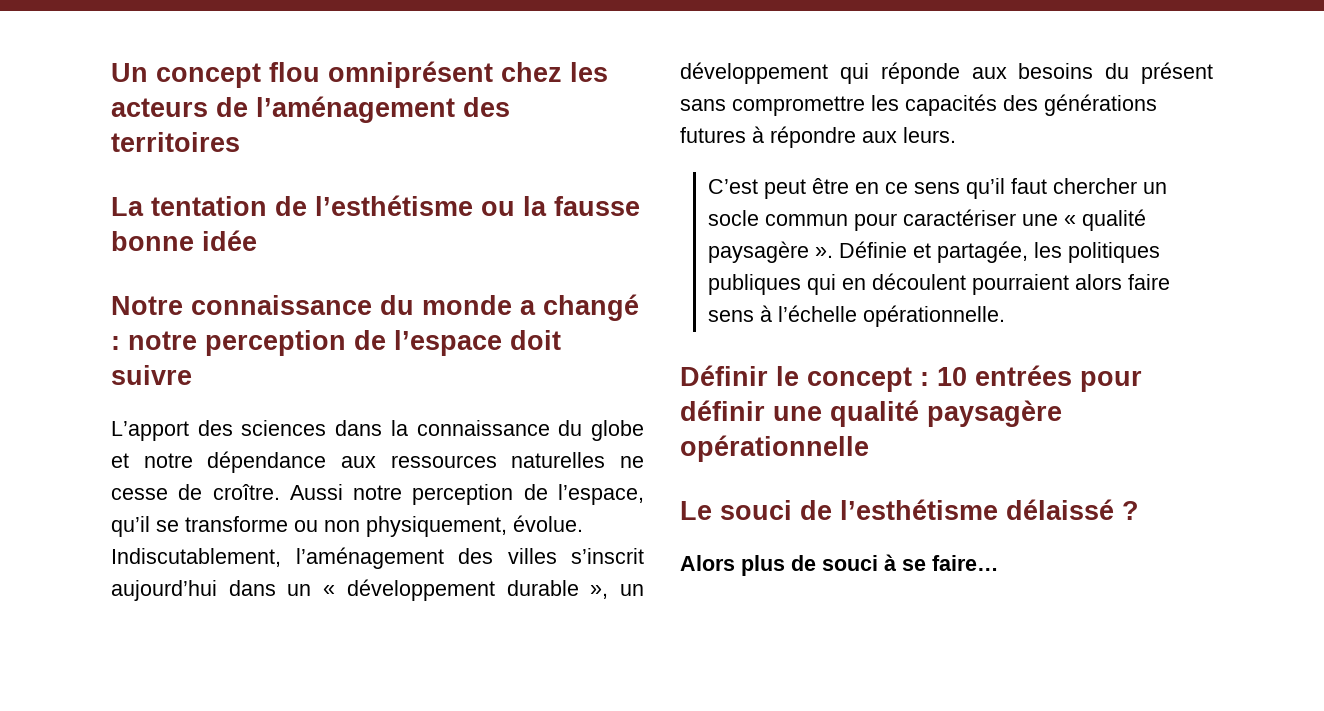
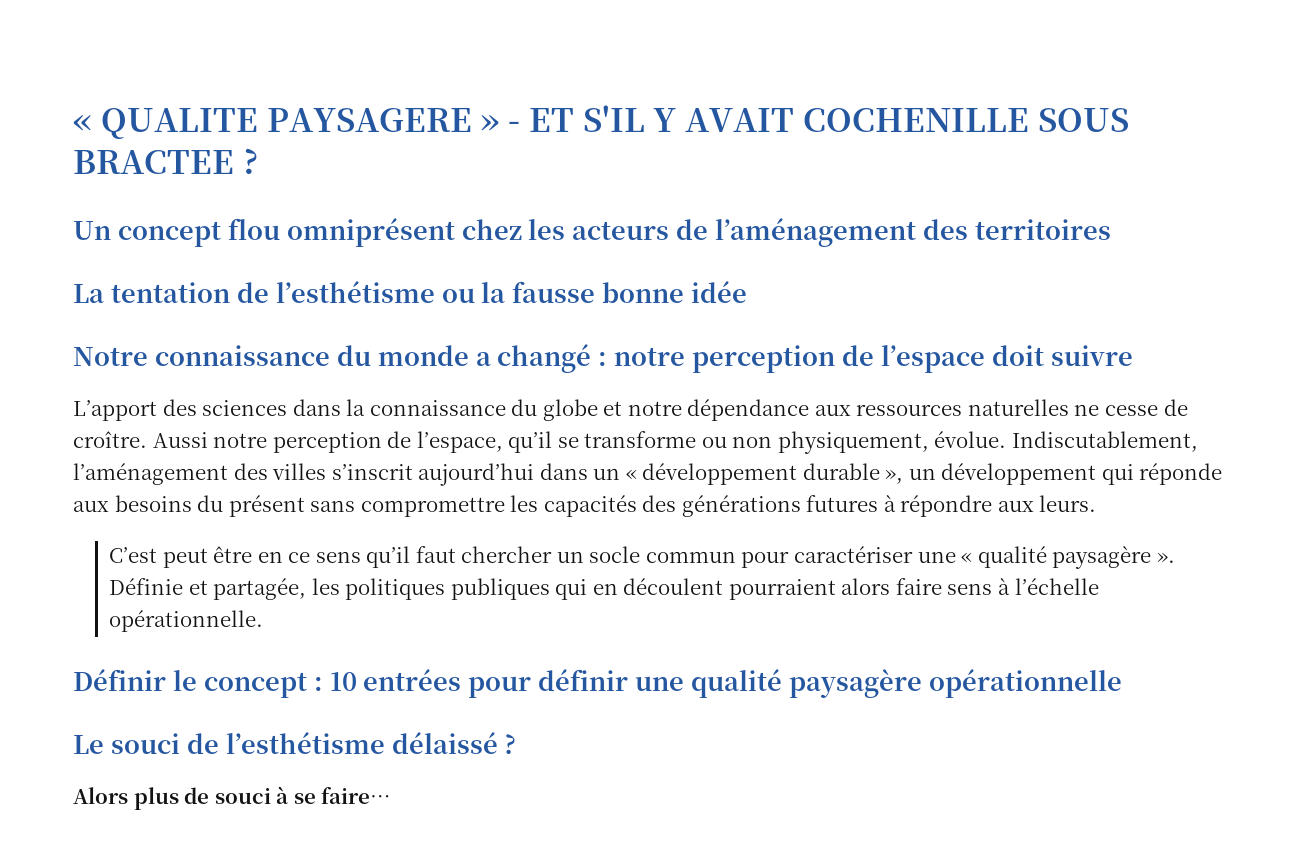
(111, 72) none -> [73,105,1129,139] [73,148,258,174] « QUALITE PAYSAGERE » - ET S'IL Y AVAIT COCHENILLE SOUS BRACTEE ? //

